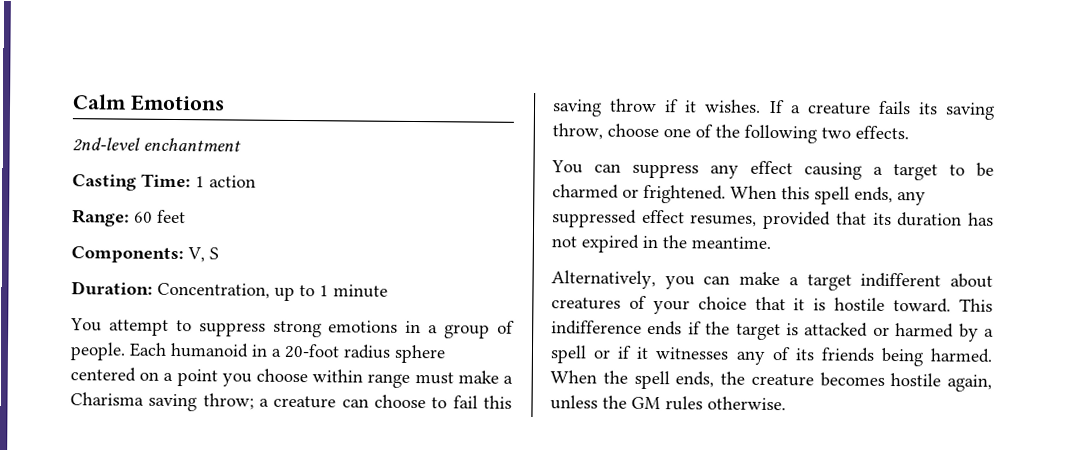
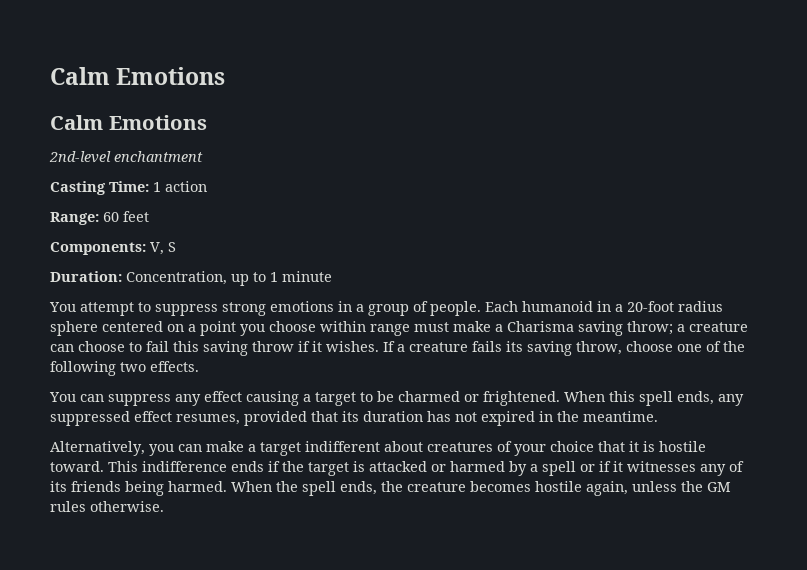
[72,94,225,112] Calm Emotions -> [50,67,226,85] [50,115,207,130] Calm Emotions // Calm Emotions

